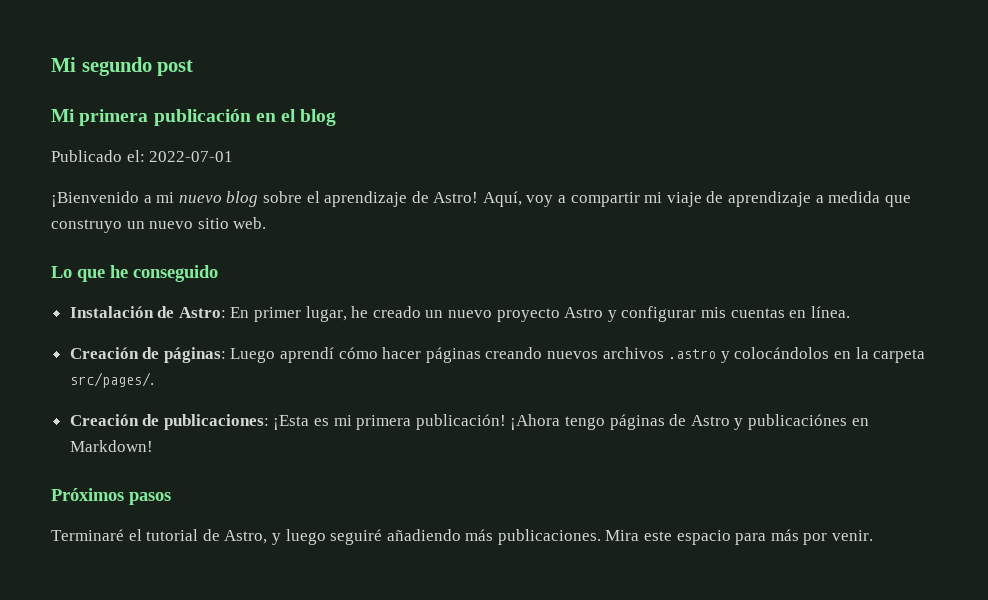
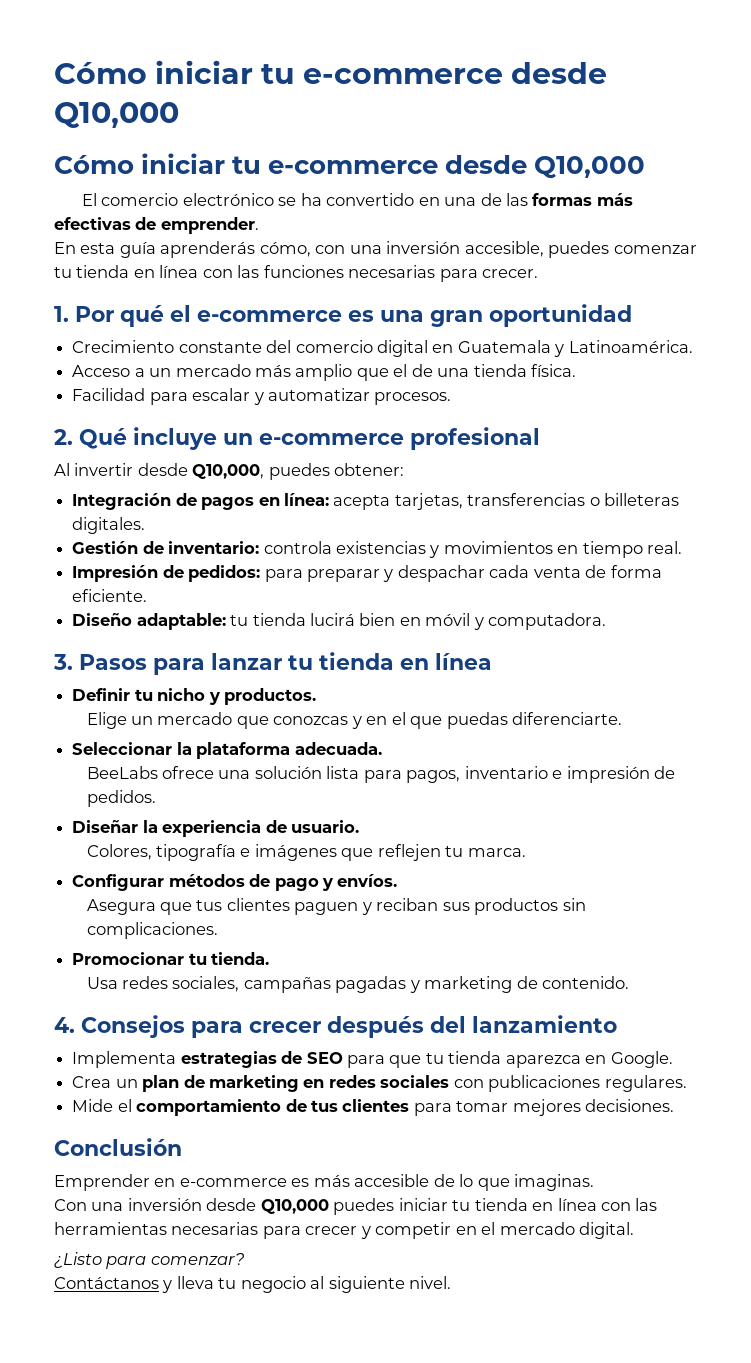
[51,57,194,76] [51,109,337,126] [51,150,234,162] [51,191,911,207] [51,217,267,233] [51,265,218,282] [69,306,850,322] [69,347,926,363] [69,372,154,388] [69,414,869,430] [69,440,153,452] [51,488,171,505] [51,529,874,545] Mi segundo post // Mi primera publicación en el blog // Publicado el: 2022-07-01 // ¡Bienvenido a mi nuevo blog sobre el aprendizaje de Astro! Aquí, voy a compartir mi viaje de aprendizaje a medida que construyo un nuevo sitio web. // Lo que he conseguido // Instalación de Astro: En primer lugar, he creado un nuevo proyecto Astro y configurar mis cuentas en línea. // Creación de páginas: Luego aprendí cómo hacer páginas creando nuevos archivos .astro y colocándolos en la carpeta src/pages/. // Creación de publicaciones: ¡Esta es mi primera publicación! ¡Ahora tengo páginas de Astro y publicaciónes en Markdown! // Próximos pasos // Terminaré el tutorial de Astro, y luego seguiré añadiendo más publicaciones. Mira este espacio para más por venir. -> [54,60,608,84] [54,102,179,128] [54,153,646,179] [81,193,633,206] [54,217,259,234] [54,241,697,258] [54,265,539,282] [54,304,632,327] [72,340,693,357] [72,364,577,381] [72,388,452,405] [54,427,540,450] [54,463,405,480] [72,493,680,510] [72,517,146,534] [72,541,683,558] [72,565,662,582] [72,589,148,602] [72,613,607,630] [53,652,492,675] [72,688,316,705] [86,712,623,729] [72,742,382,759] [86,766,676,783] [86,790,156,807] [72,820,359,837] [86,844,526,861] [72,874,398,891] [86,898,586,915] [86,922,218,939] [72,952,270,965] [86,976,630,993] [54,1015,617,1038] [72,1051,673,1068] [72,1075,687,1092] [72,1099,675,1116] [54,1138,182,1156] [54,1174,595,1191] [54,1198,658,1215] [54,1222,635,1239] [54,1252,244,1269] [54,1276,452,1293] Cómo iniciar tu e-commerce desde Q10,000 // Cómo iniciar tu e-commerce desde Q10,000 // El comercio electrónico se ha convertido en una de las formas más efectivas de emprender. // En esta guía aprenderás cómo, con una inversión accesible, puedes comenzar tu tienda en línea con las funciones necesarias para crecer. // 1. Por qué el e-commerce es una gran oportunidad // Crecimiento constante del comercio digital en Guatemala y Latinoamérica. // Acceso a un mercado más amplio que el de una tienda física. // Facilidad para escalar y automatizar procesos. // 2. Qué incluye un e-commerce profesional // Al invertir desde Q10,000, puedes obtener: // Integración de pagos en línea: acepta tarjetas, transferencias o billeteras digitales. // Gestión de inventario: controla existencias y movimientos en tiempo real. // Impresión de pedidos: para preparar y despachar cada venta de forma eficiente. // Diseño adaptable: tu tienda lucirá bien en móvil y computadora. // 3. Pasos para lanzar tu tienda en línea // Definir tu nicho y productos. // Elige un mercado que conozcas y en el que puedas diferenciarte. // Seleccionar la plataforma adecuada. // BeeLabs ofrece una solución lista para pagos, inventario e impresión de pedidos. // Diseñar la experiencia de usuario. // Colores, tipografía e imágenes que reflejen tu marca. // Configurar métodos de pago y envíos. // Asegura que tus clientes paguen y reciban sus productos sin complicaciones. // Promocionar tu tienda. // Usa redes sociales, campañas pagadas y marketing de contenido. // 4. Consejos para crecer después del lanzamiento // Implementa estrategias de SEO para que tu tienda aparezca en Google. // Crea un plan de marketing en redes sociales con publicaciones regulares. // Mide el comportamiento de tus clientes para tomar mejores decisiones. // Conclusión // Emprender en e-commerce es más accesible de lo que imaginas. // Con una inversión desde Q10,000 puedes iniciar tu tienda en línea con las herramientas necesarias para crecer y competir en el mercado digital. // ¿Listo para comenzar? // Contáctanos y lleva tu negocio al siguiente nivel.

